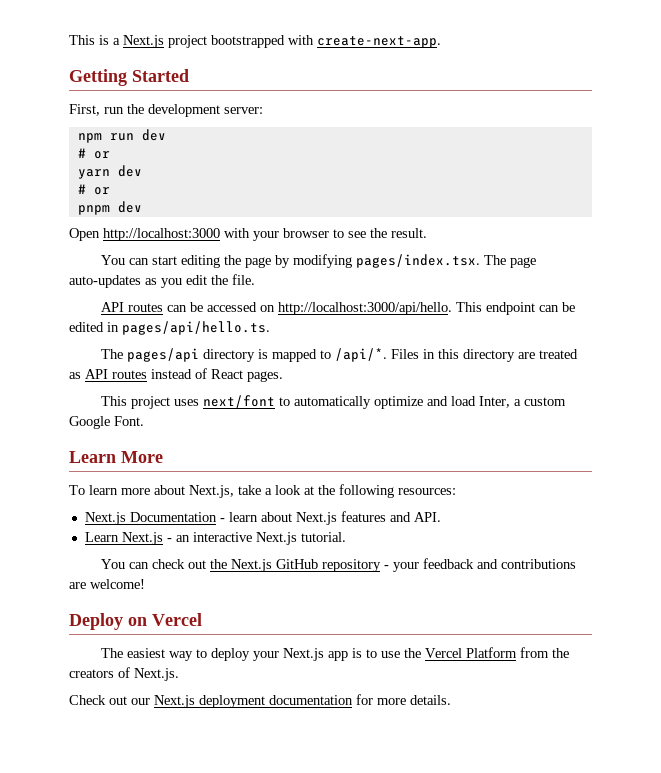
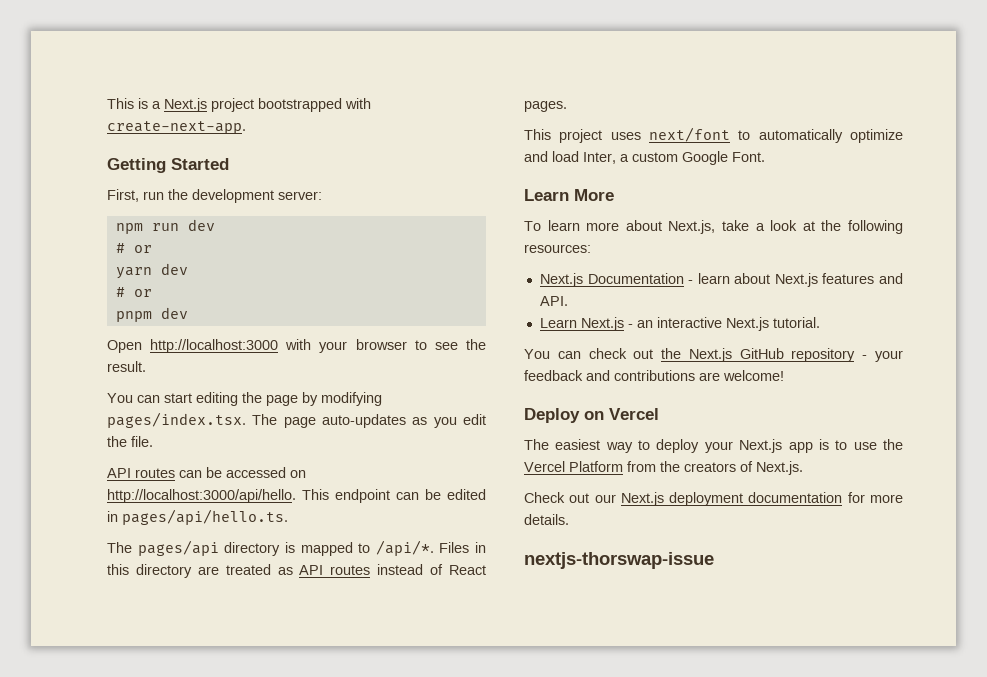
(451, 700) none -> [524,552,714,569] // nextjs-thorswap-issue

